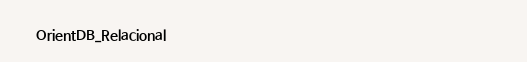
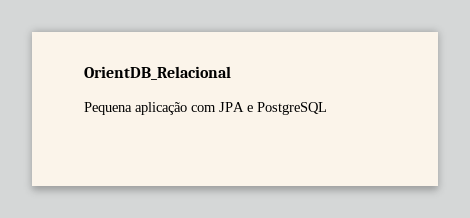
(166, 36) none -> [84,102,327,115] // Pequena aplicação com JPA e PostgreSQL

